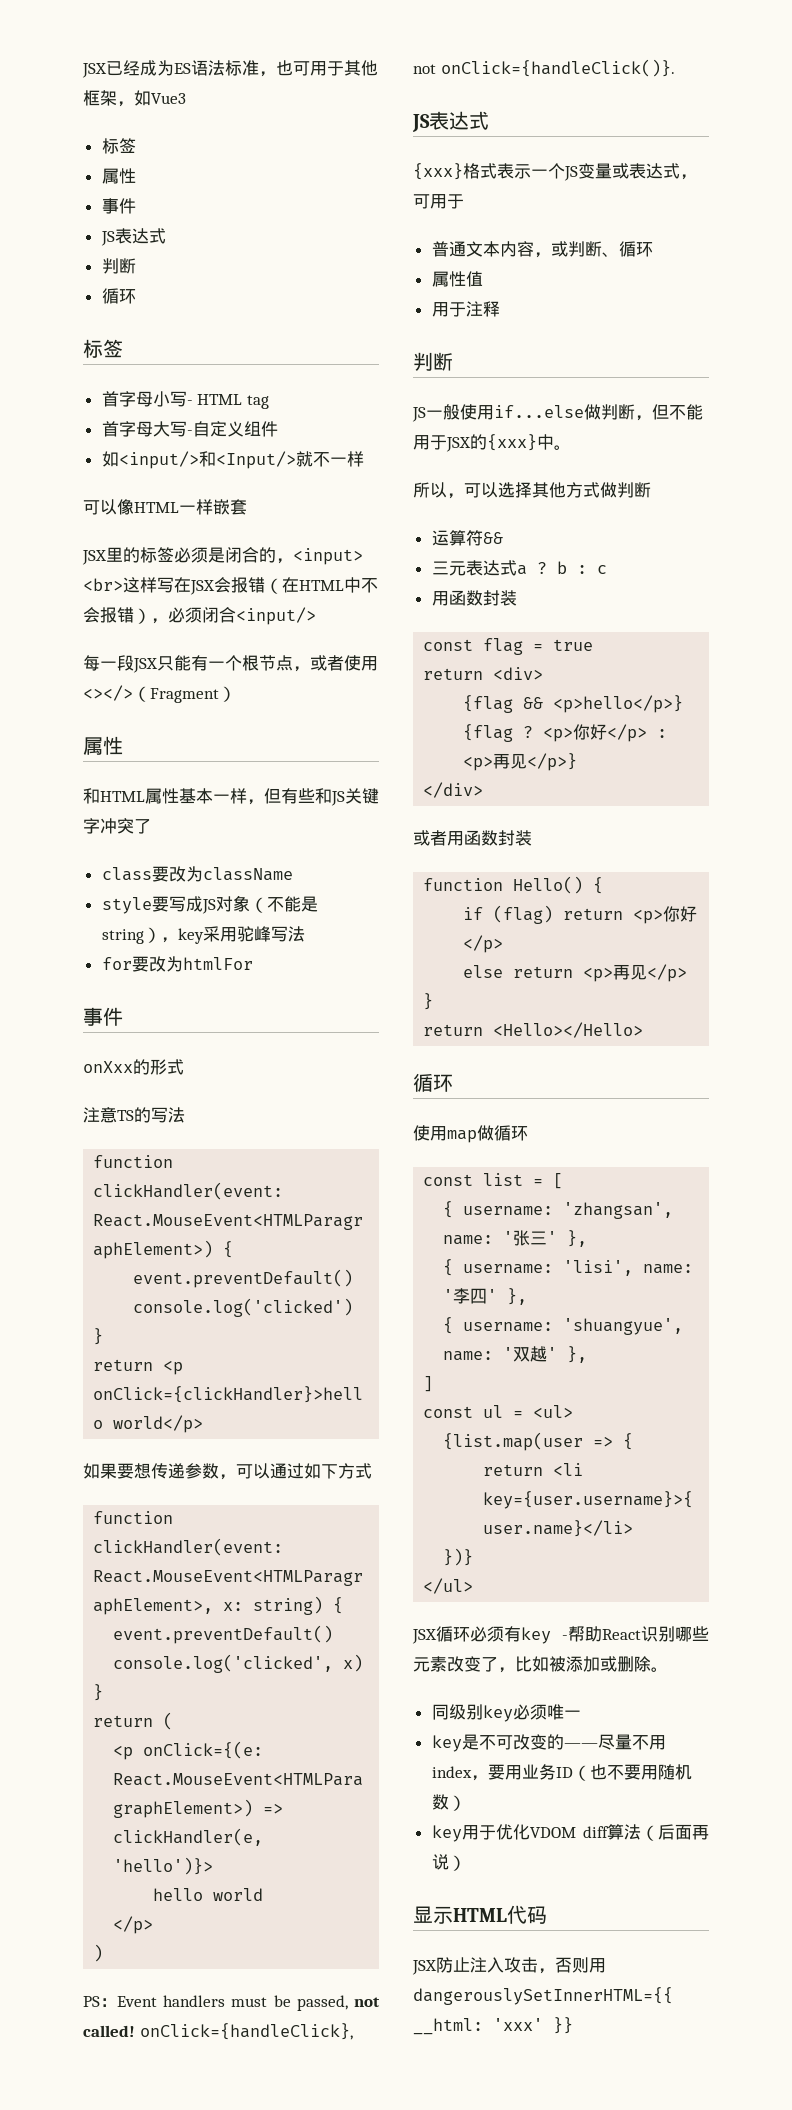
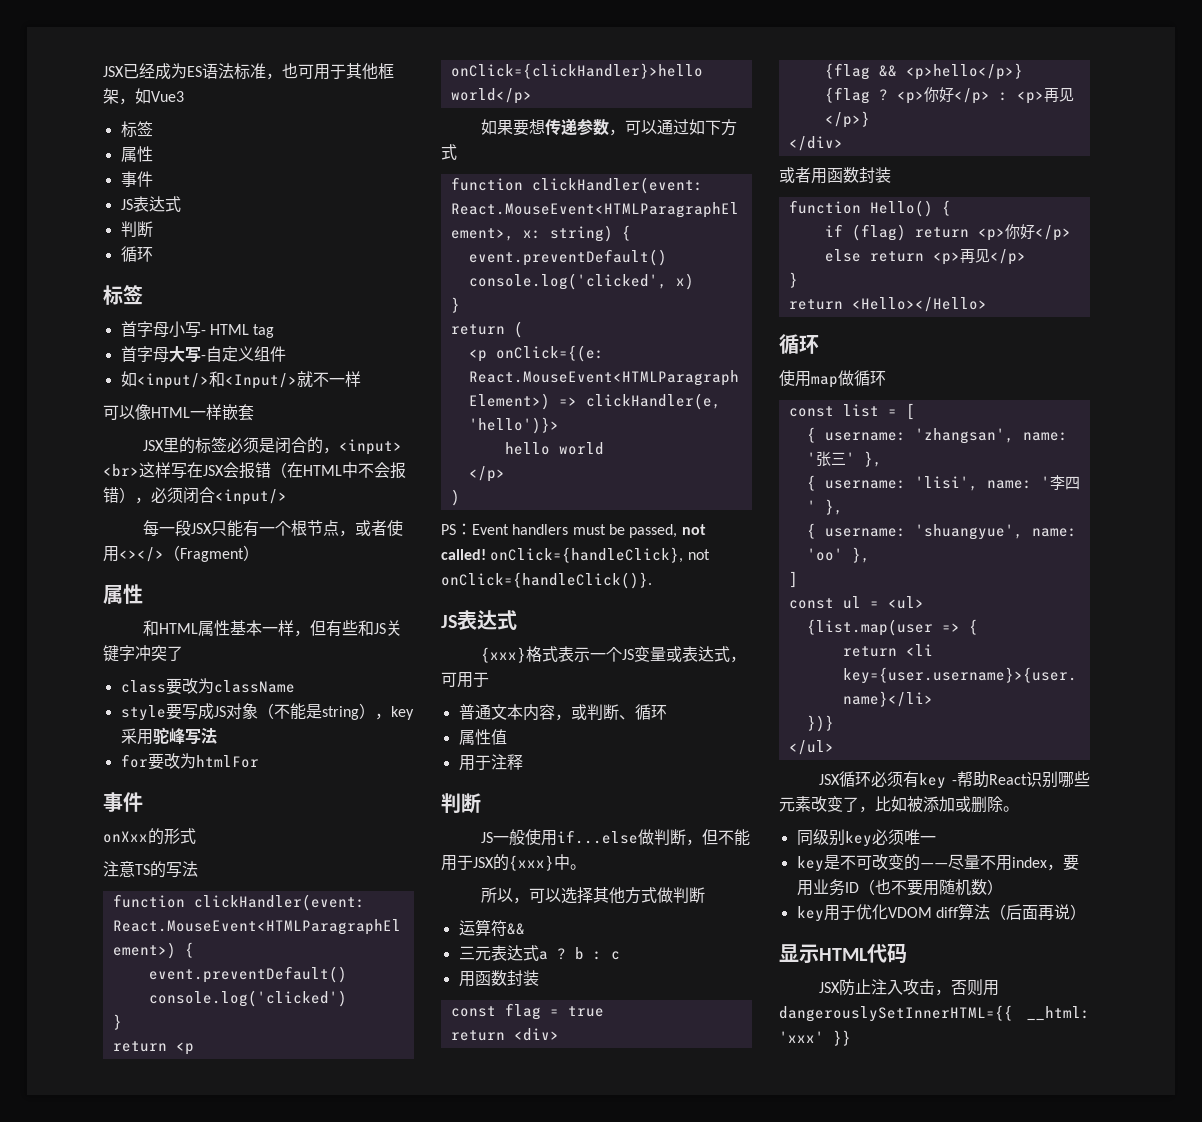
[503,1346,558,1362] '双越' -> [806,548,843,561] 'oo'

